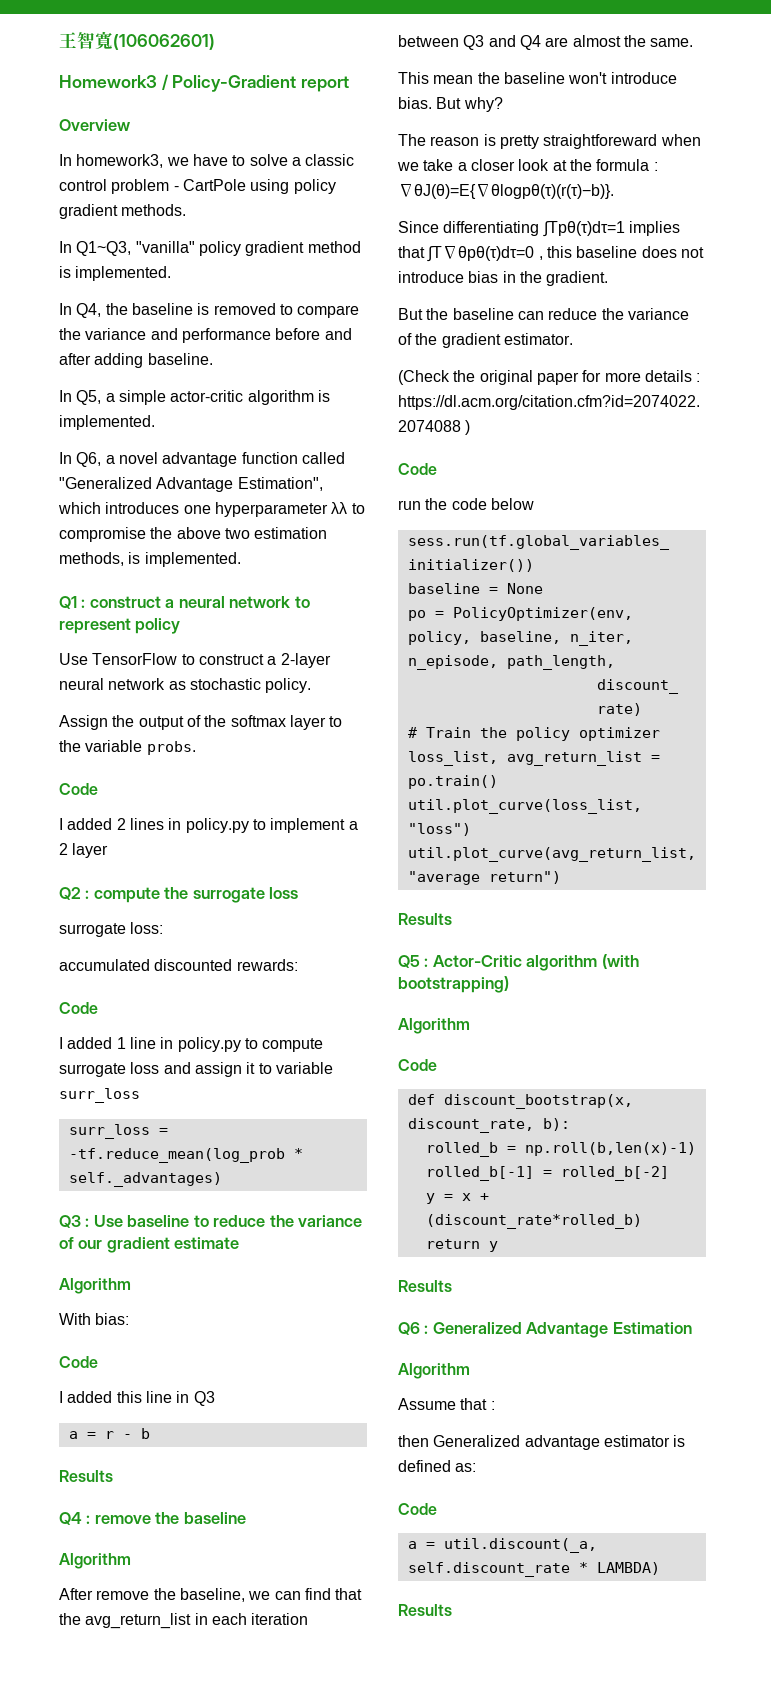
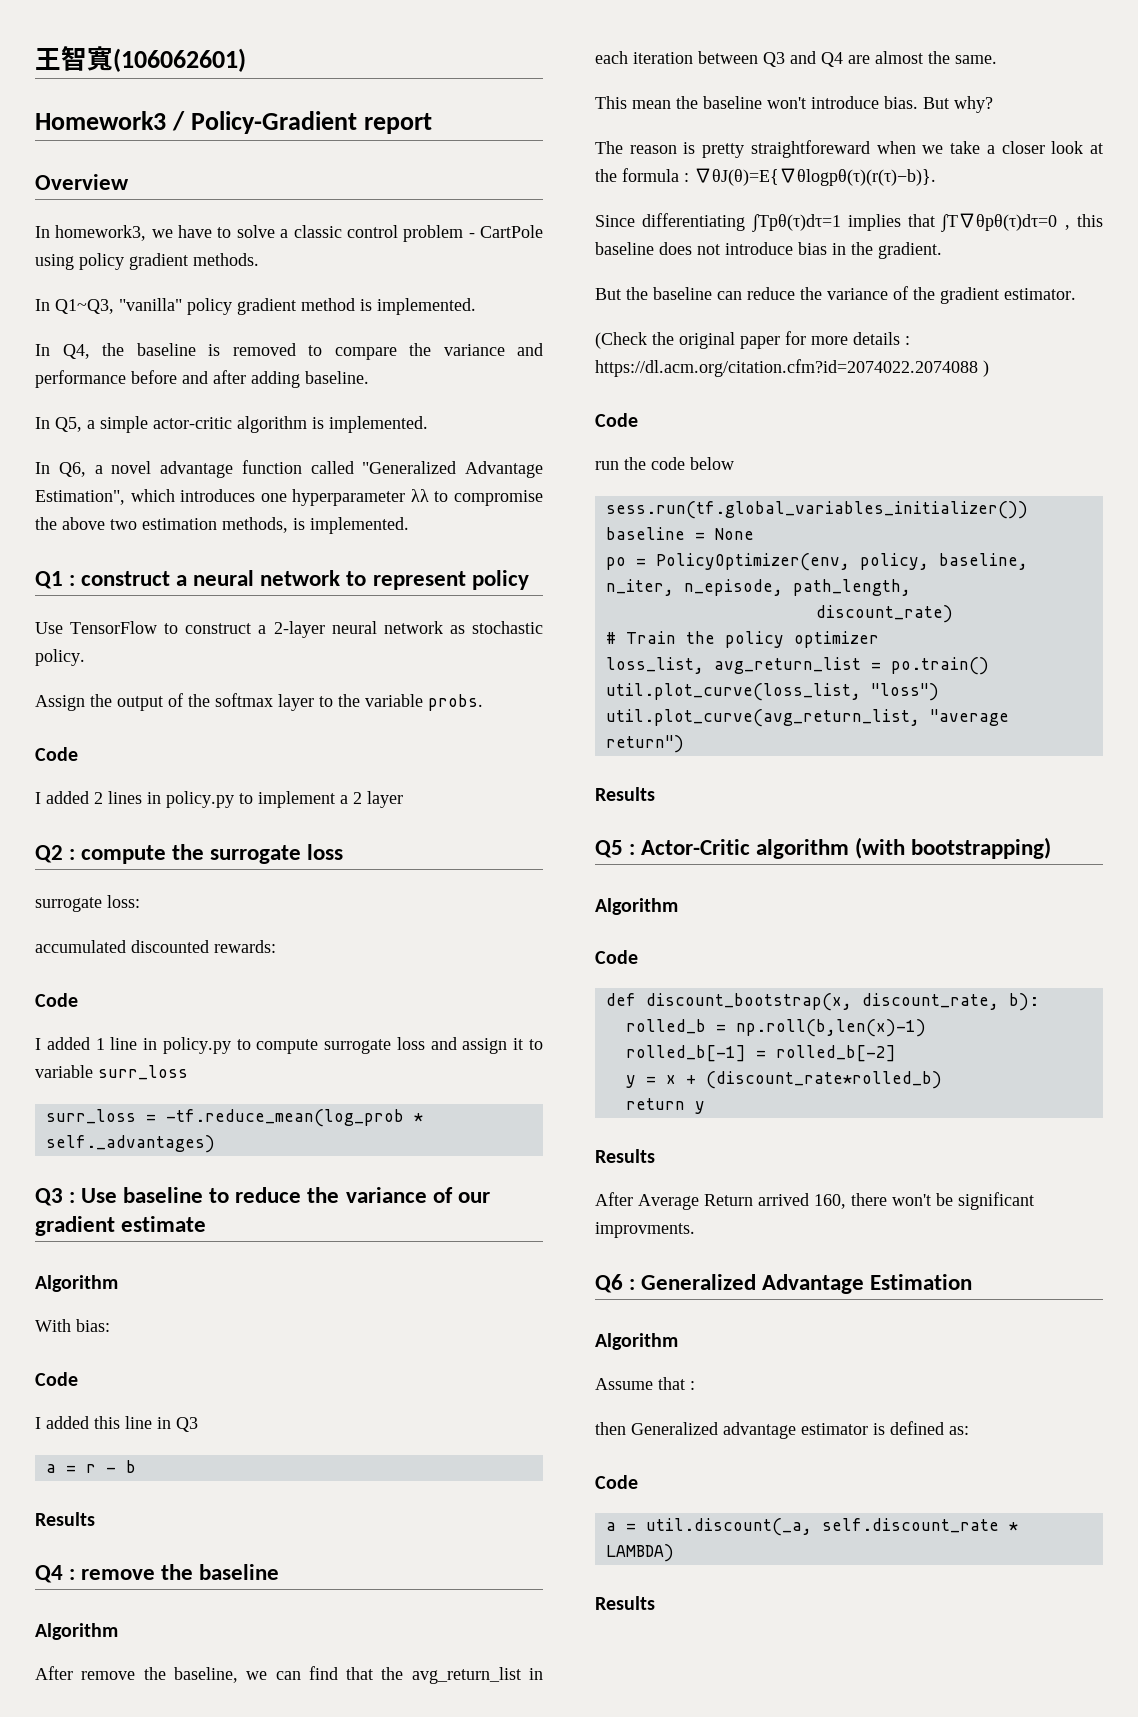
(452, 1286) none -> [595,1192,1034,1210] [595,1222,695,1238] // After Average Return arrived 160, there won't be significant improvments.

